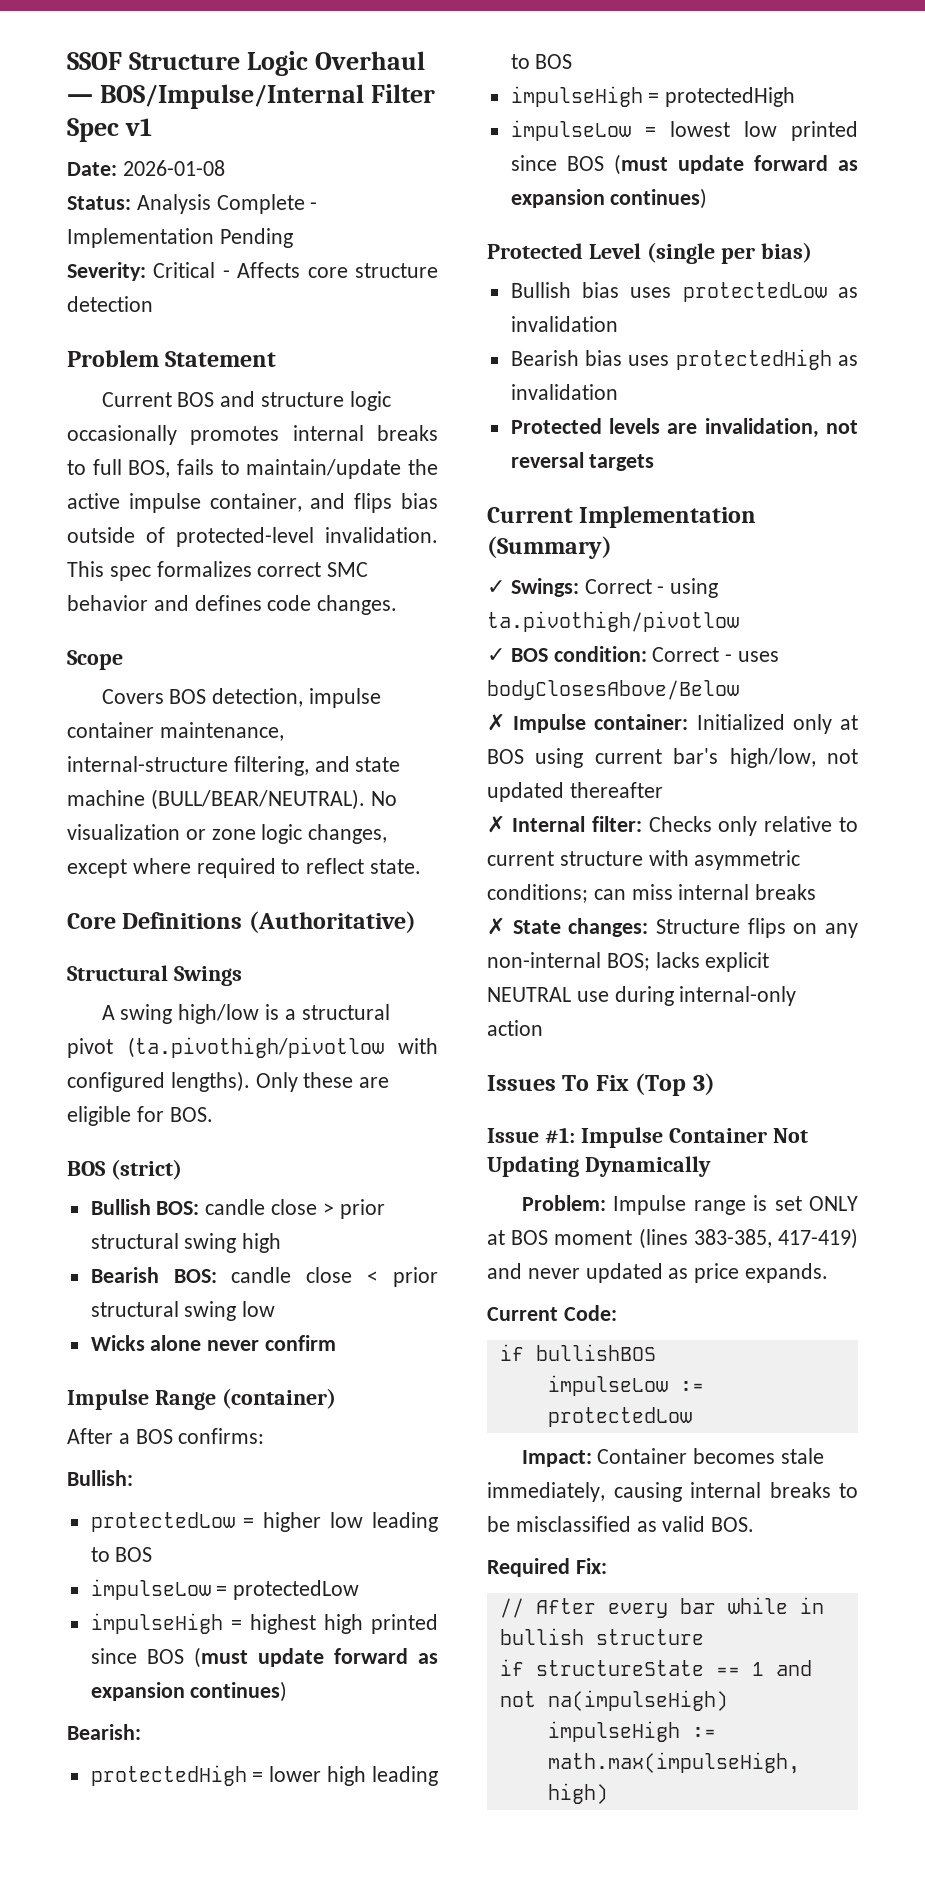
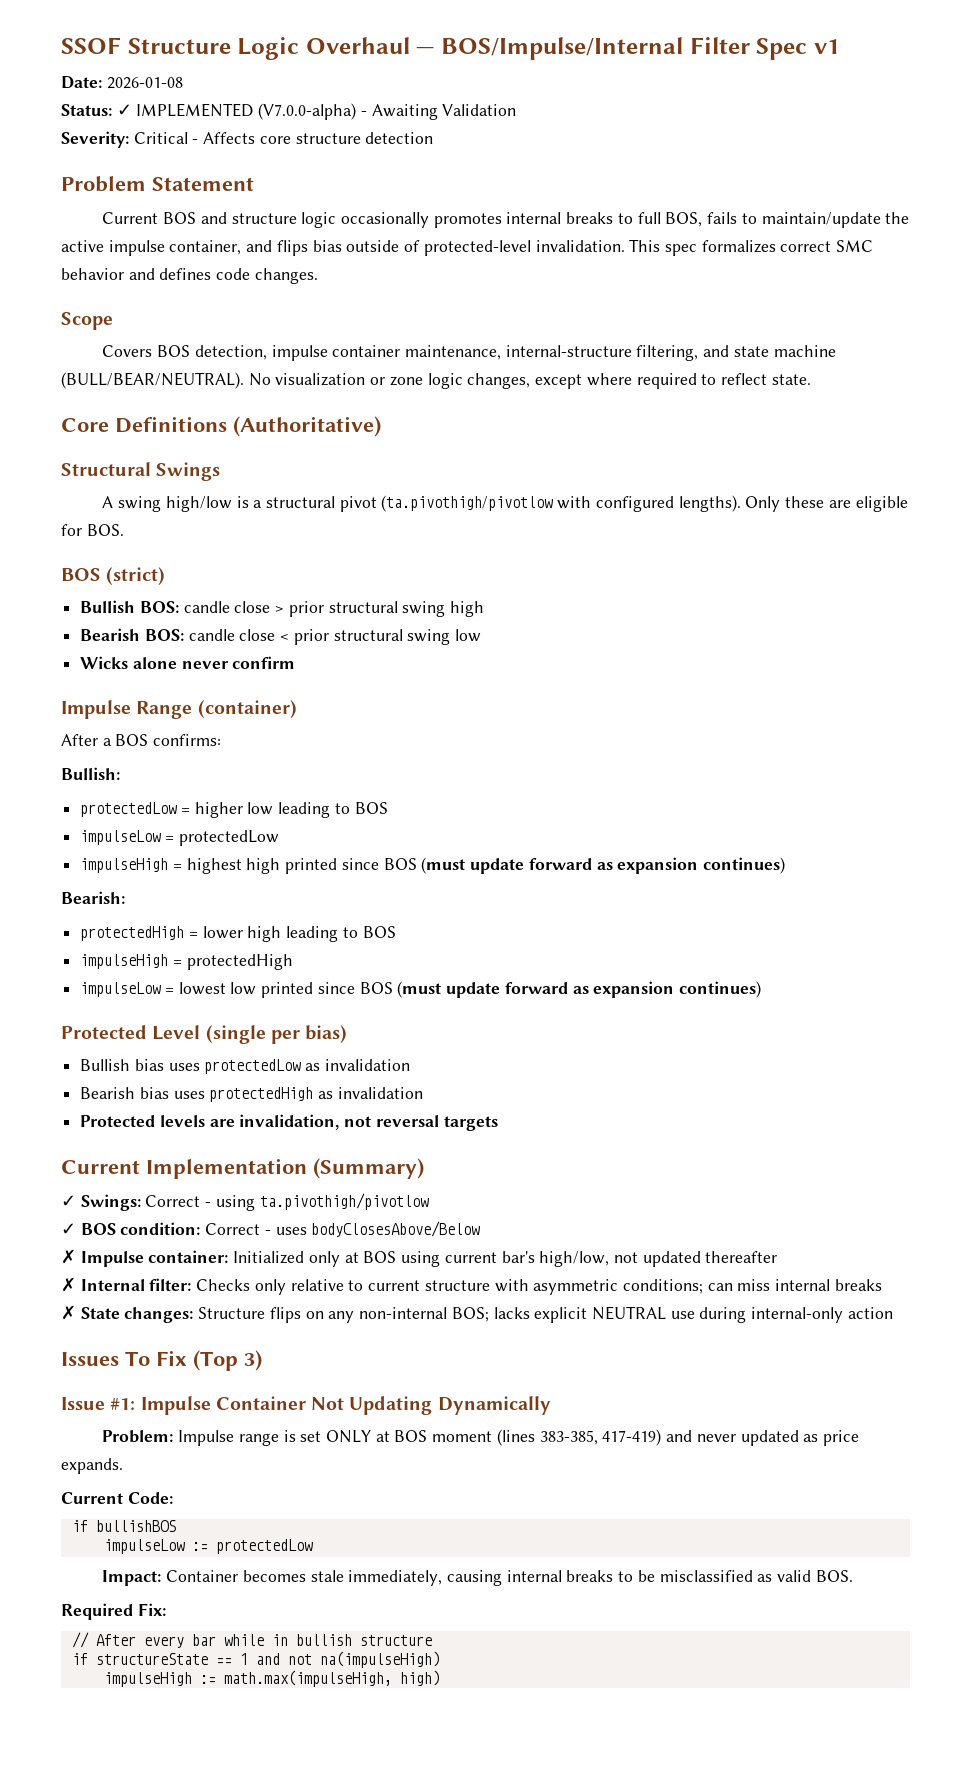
[136,194,318,214] [67,228,293,248] Analysis Complete - Implementation Pending -> [116,103,517,120] ✓ IMPLEMENTED (V7.0.0-alpha) - Awaiting Validation

